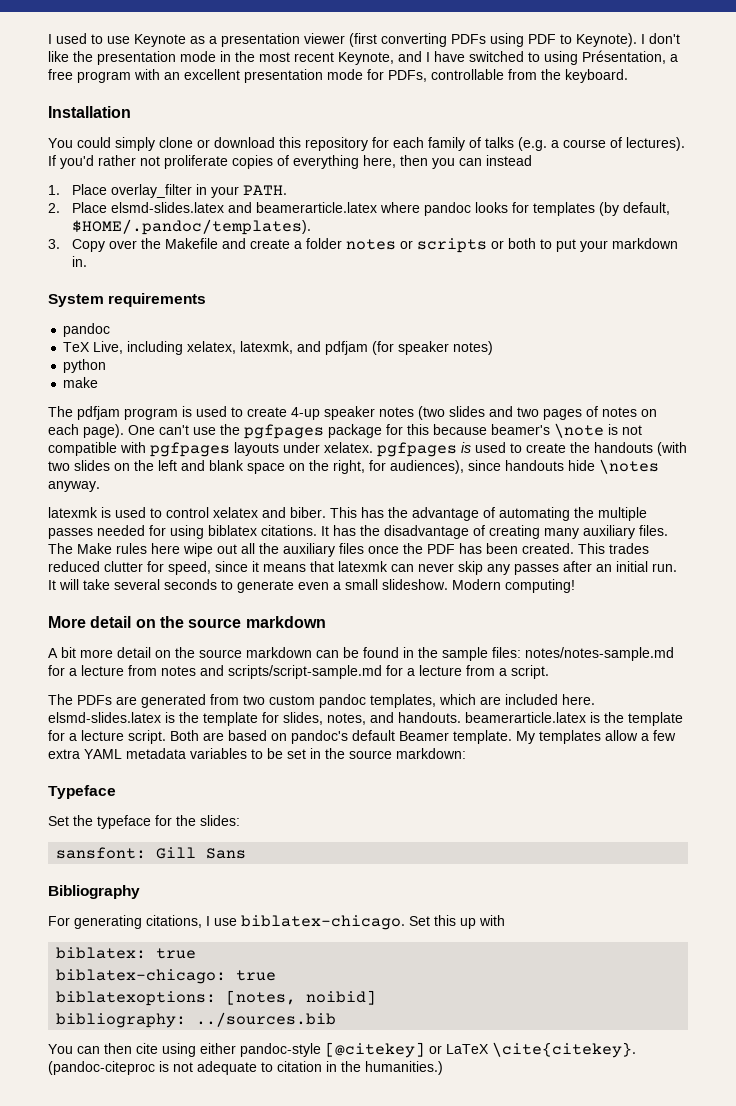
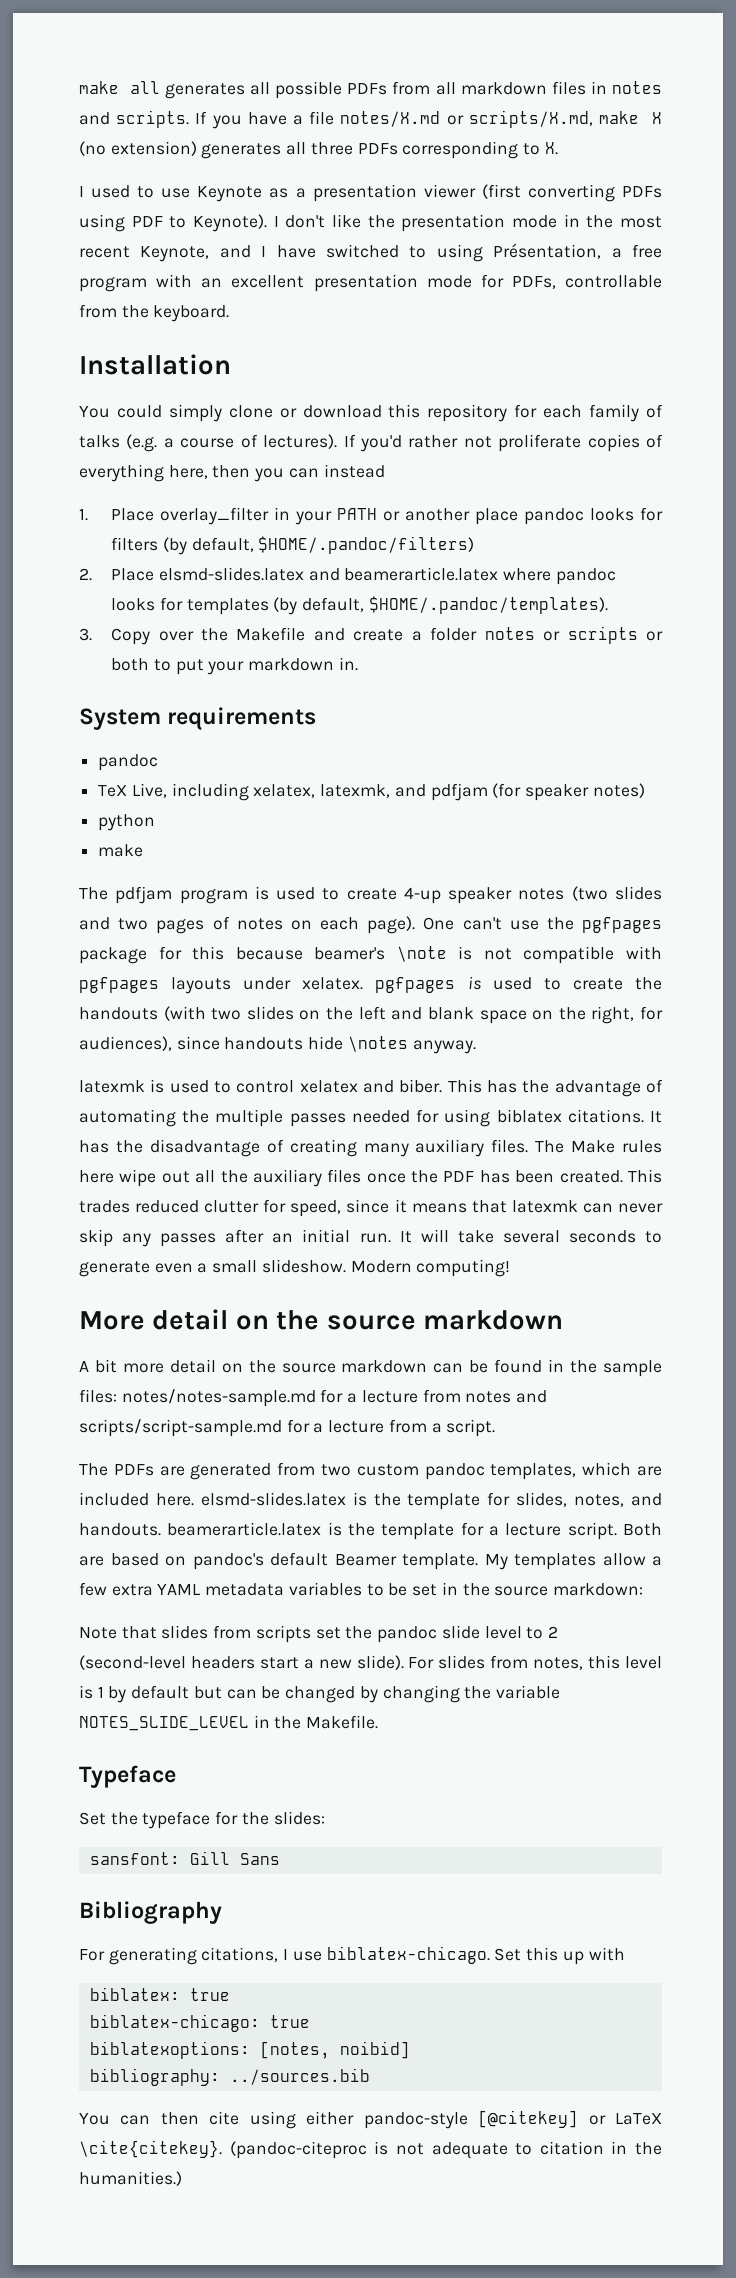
(48, 39) none -> [79,81,663,99] [79,110,663,129] [79,141,558,159] make all generates all possible PDFs from all markdown files in notes and scripts. If you have a file notes/X.md or scripts/X.md, make X (no extension) generates all three PDFs corresponding to X. //
[243,185,288,195] PATH. -> [337,507,663,525] [111,536,475,555] PATH or another place pandoc looks for filters (by default, $HOME/.pandoc/filters)
(466, 753) none -> [79,1625,558,1643] [79,1655,663,1670] [79,1685,560,1703] [79,1715,379,1731] // Note that slides from scripts set the pandoc slide level to 2 (second-level headers start a new slide). For slides from notes, this level is 1 by default but can be changed by changing the variable NOTES_SLIDE_LEVEL in the Makefile.

